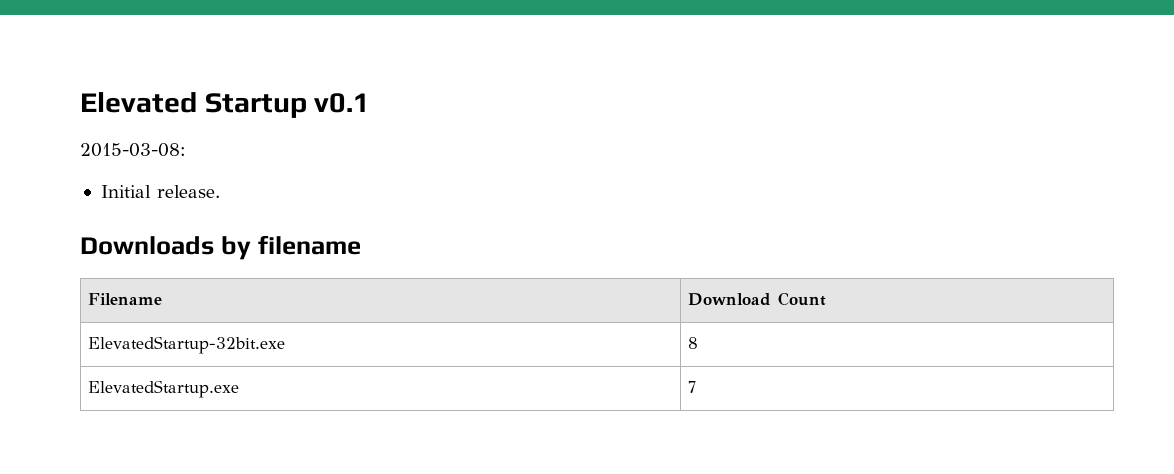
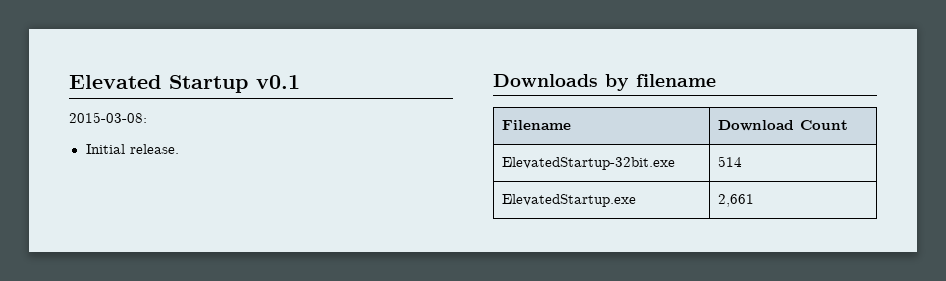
[688,337,699,349] 8 -> [718,156,743,167] 514
[688,381,697,393] 7 -> [718,194,755,207] 2,661

